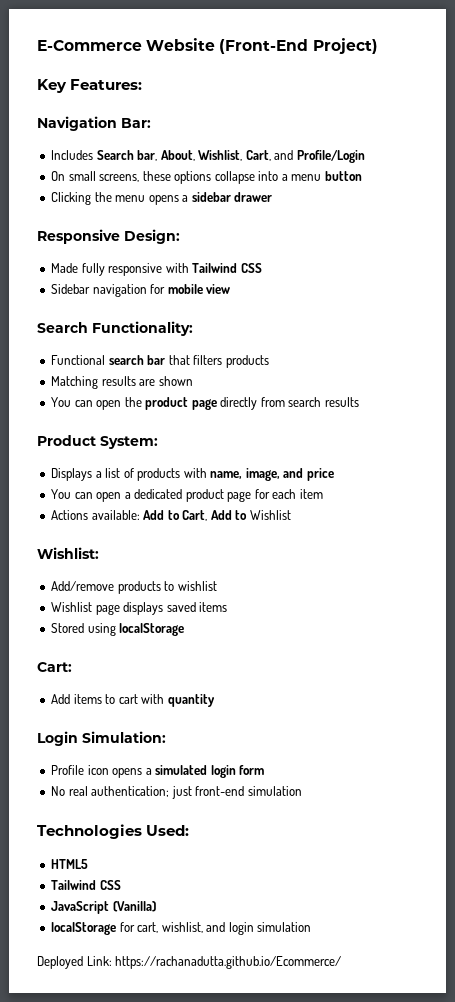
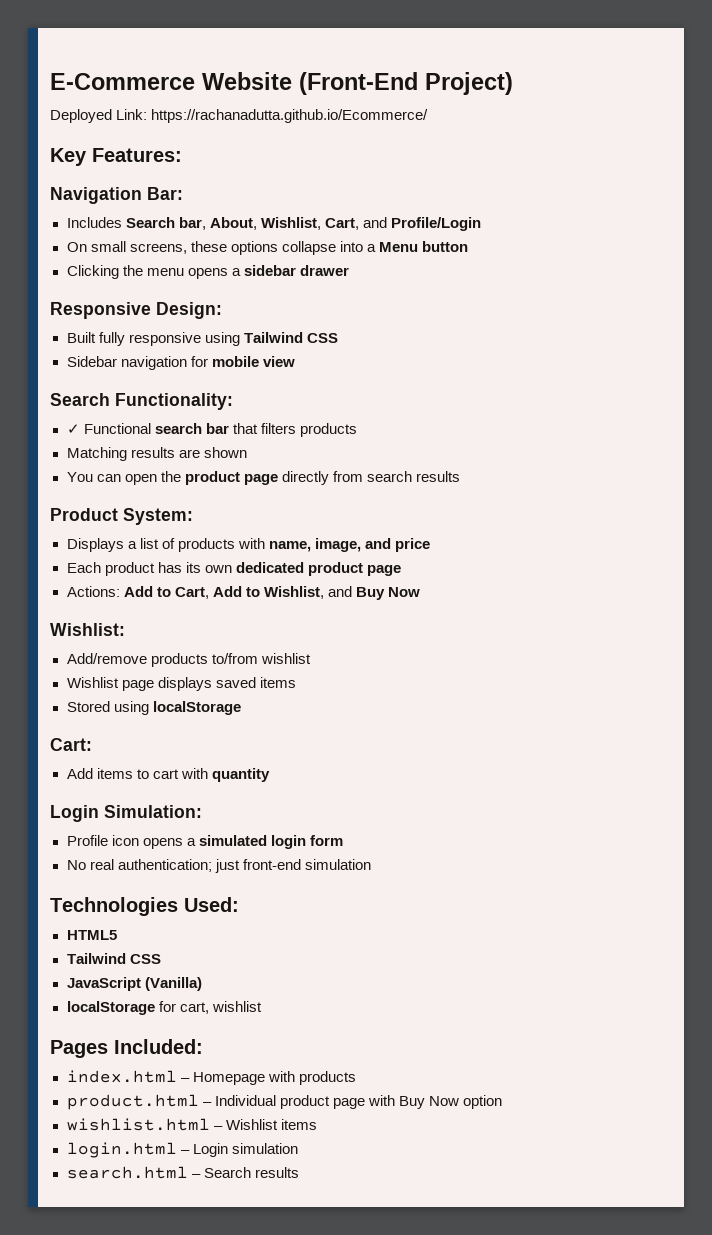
(378, 46) none -> [50,109,429,123] // Deployed Link: https://rachanadutta.github.io/Ecommerce/
[291,174,322,181] menu -> [378,242,418,252] Menu
[51,263,79,273] Made -> [66,332,96,343] Built
[165,263,189,273] with -> [204,332,240,346] using
(193, 328) none -> [66,424,80,434] ✓
[51,489,323,502] [51,510,140,520] You can open a dedicated product page for each item // Actions available: -> [66,562,401,576] [66,586,120,597] Each product has its own dedicated product page // Actions:
[249,510,291,520] Wishlist -> [263,586,420,600] Wishlist, and Buy Now
[164,581,175,591] to -> [211,653,258,664] to/from
[161,922,312,935] [37,956,342,969] wishlist, and login simulation // Deployed Link: https://rachanadutta.github.io/Ecommerce/ -> [211,1001,262,1012] [50,1039,203,1058] [66,1070,356,1085] [66,1094,502,1110] [66,1118,317,1131] [66,1142,298,1158] [66,1166,299,1179] wishlist // Pages Included: // index.html – Homepage with products // product.html – Individual product page with Buy Now option // wishlist.html – Wishlist items // login.html – Login simulation // search.html – Search results

